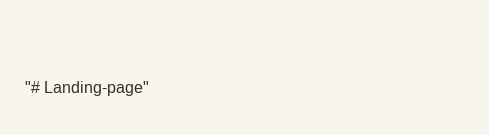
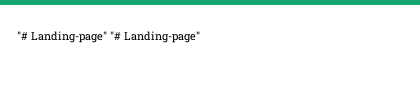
[25,81,150,96] "# Landing-page" -> [17,31,200,43] "# Landing-page" "# Landing-page"

